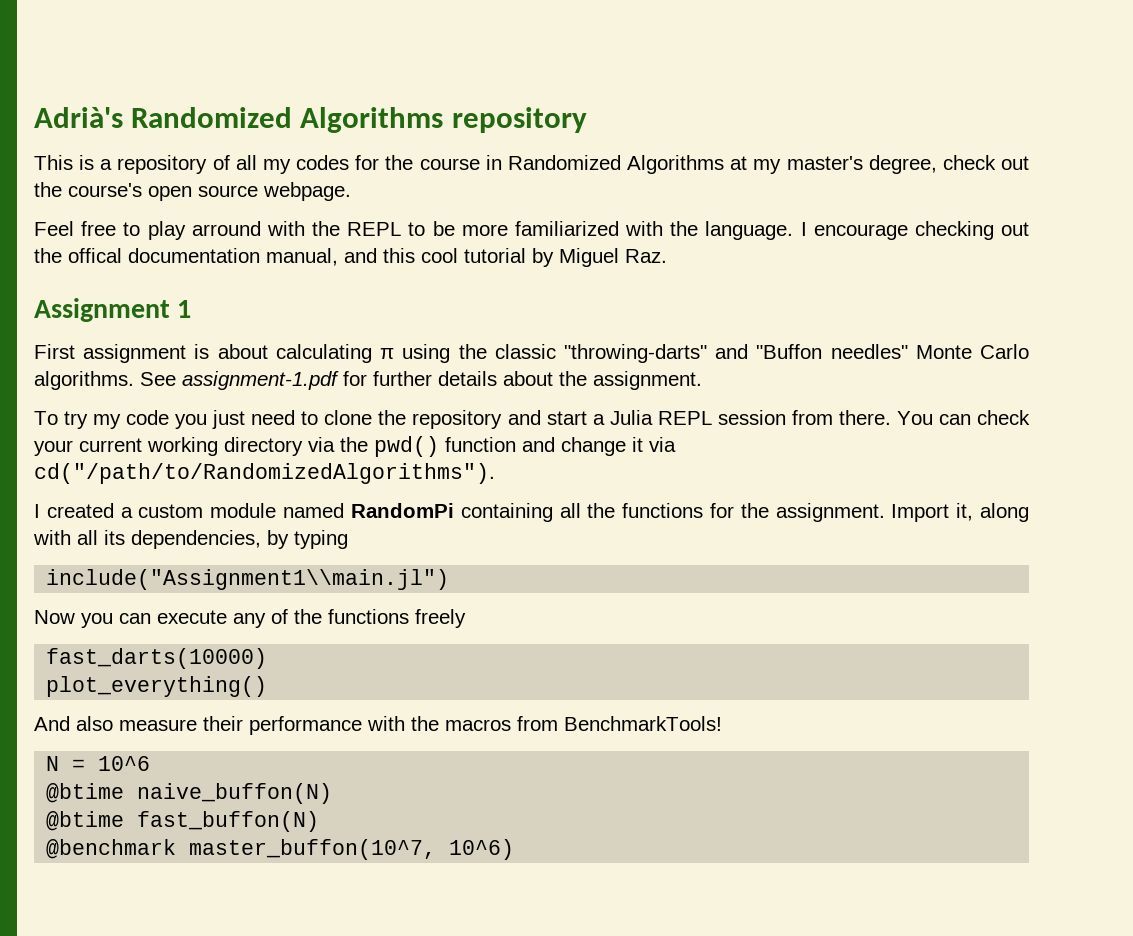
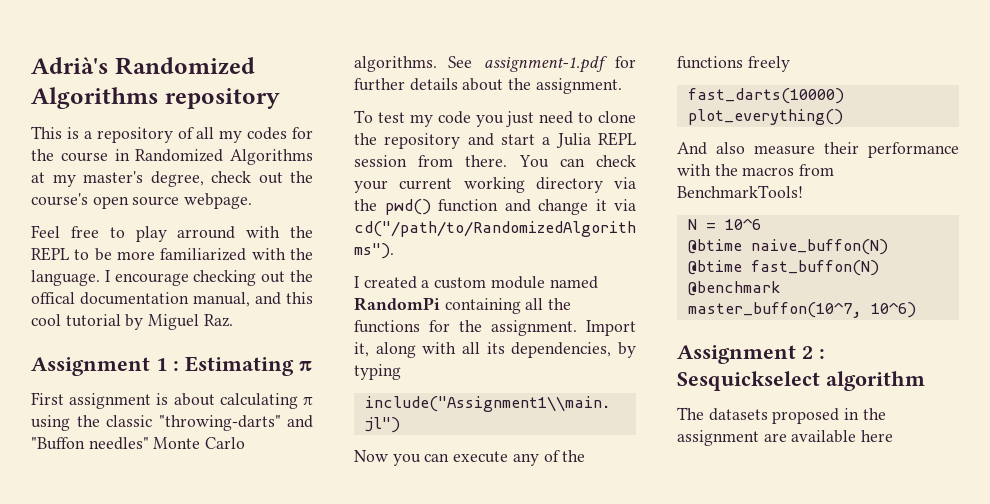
(192, 309) none -> [173,356,312,376] : Estimating π
[64,411,89,429] try -> [377,112,405,123] test
(515, 849) none -> [677,345,825,364] [677,371,925,391] [677,407,886,424] [677,430,894,446] // Assignment 2 : Sesquickselect algorithm // The datasets proposed in the assignment are available here

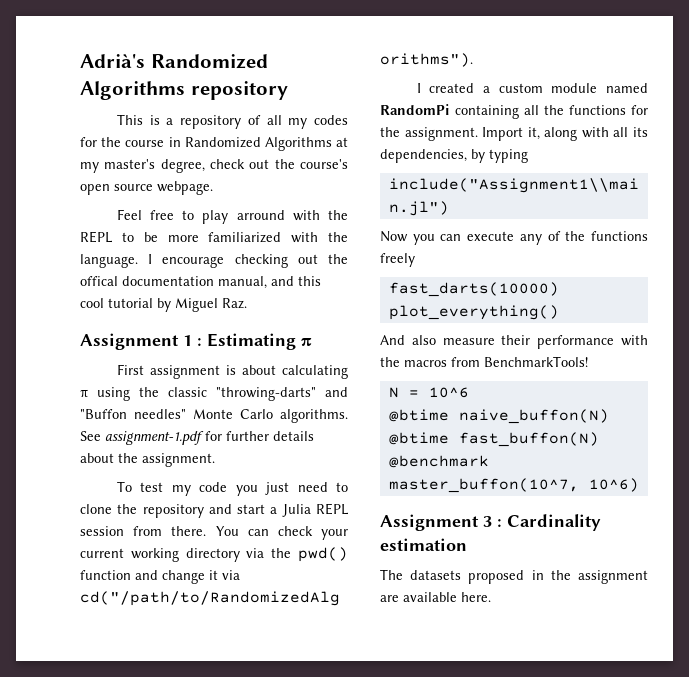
[802,346,825,359] [677,371,925,391] 2 : Sesquickselect algorithm -> [483,514,601,531] [380,538,467,551] 3 : Cardinality estimation
[861,430,894,442] here -> [461,592,491,602] here.

